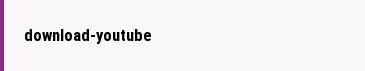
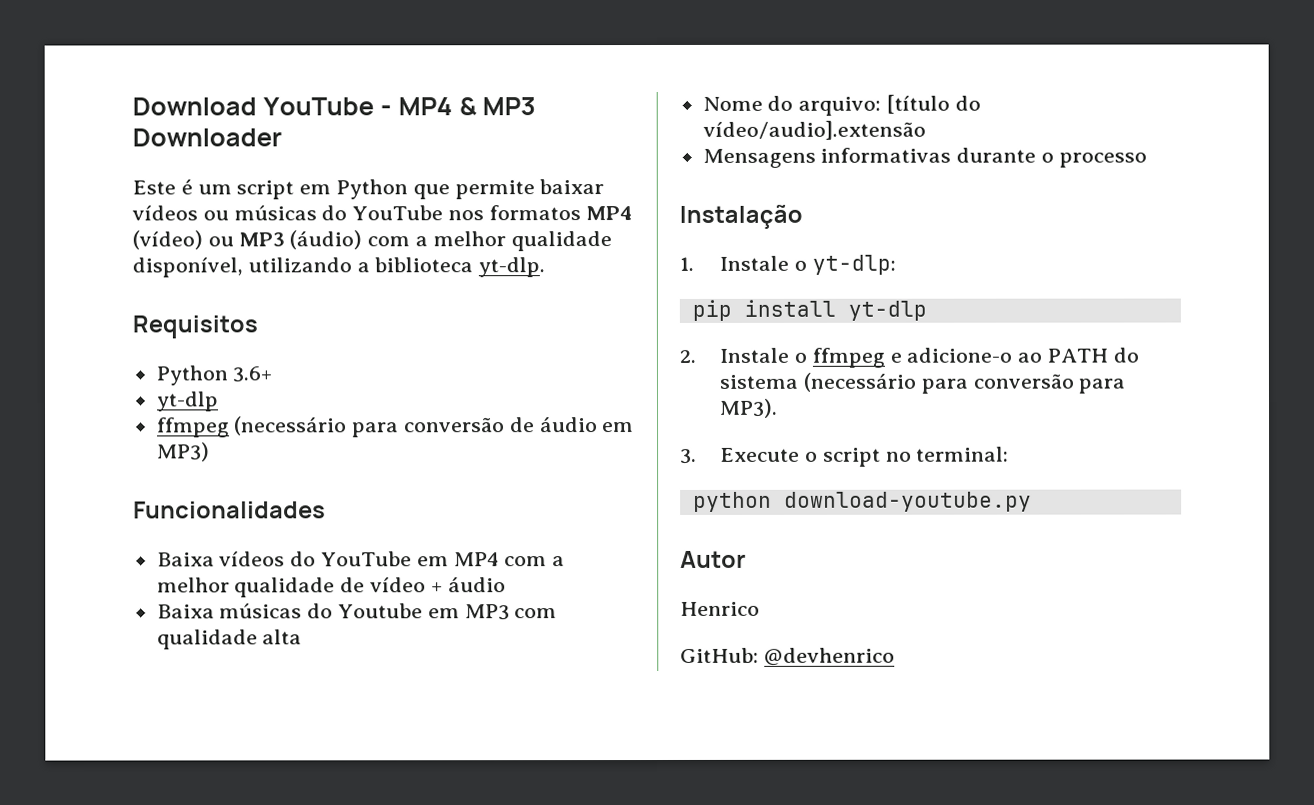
[24,29,152,44] download-youtube -> [132,97,537,116] [132,128,282,147] [132,179,605,200] [132,205,632,221] [132,230,612,252] [132,257,546,278] [132,315,258,339] [155,365,273,386] [155,391,219,412] [156,416,635,438] [156,442,210,462] [133,501,326,519] [156,551,566,567] [156,577,506,598] [156,603,558,621] [156,629,303,650] [702,94,981,116] [702,120,926,140] [702,147,1147,168] [679,204,803,229] [679,254,896,275] [691,299,927,321] [679,347,1139,368] [719,372,1126,394] [719,398,779,418] [680,446,1010,467] [692,491,1032,512] [680,550,746,568] [680,601,760,616] [680,647,895,666] Download YouTube - MP4 & MP3 Downloader // Este é um script em Python que permite baixar vídeos ou músicas do YouTube nos formatos MP4 (vídeo) ou MP3 (áudio) com a melhor qualidade disponível, utilizando a biblioteca yt-dlp. // Requisitos // Python 3.6+ // yt-dlp // ffmpeg (necessário para conversão de áudio em MP3) // Funcionalidades // Baixa vídeos do YouTube em MP4 com a melhor qualidade de vídeo + áudio // Baixa músicas do Youtube em MP3 com qualidade alta // Nome do arquivo: [título do vídeo/audio].extensão // Mensagens informativas durante o processo // Instalação // 1. Instale o yt-dlp: // pip install yt-dlp // 2. Instale o ffmpeg e adicione-o ao PATH do sistema (necessário para conversão para MP3). // 3. Execute o script no terminal: // python download-youtube.py // Autor // Henrico // GitHub: @devhenrico

